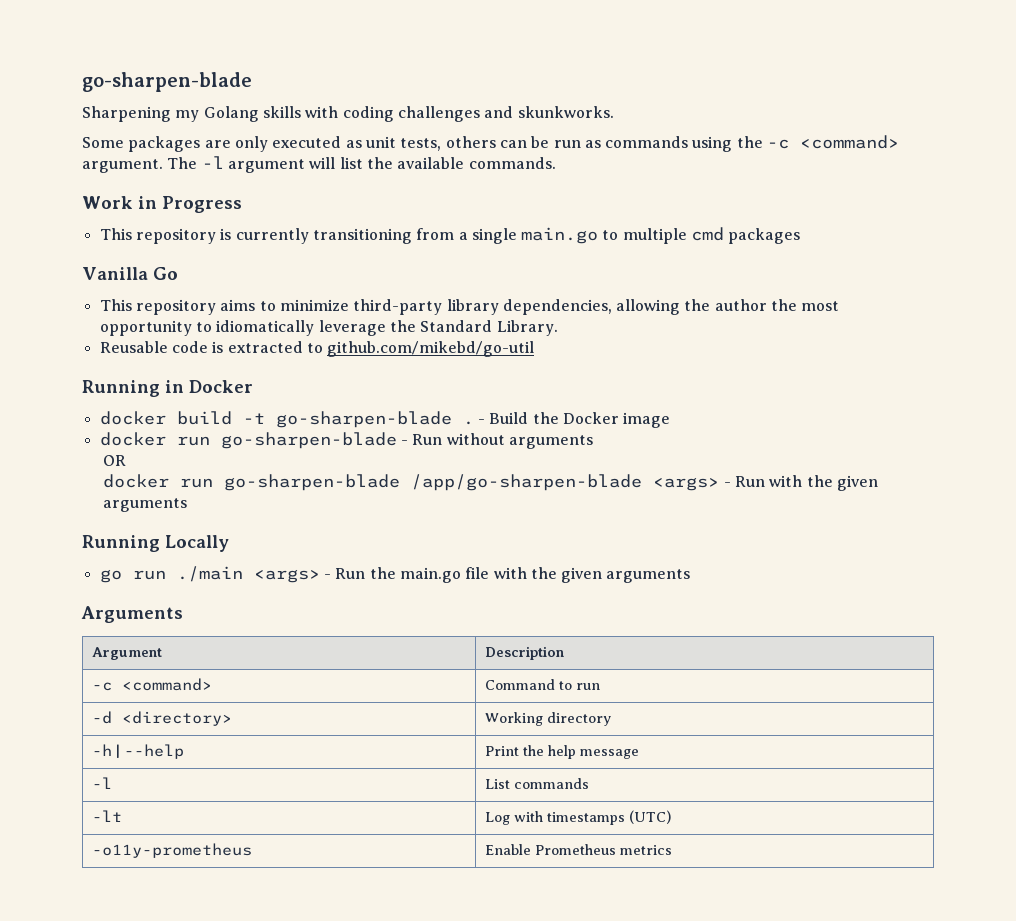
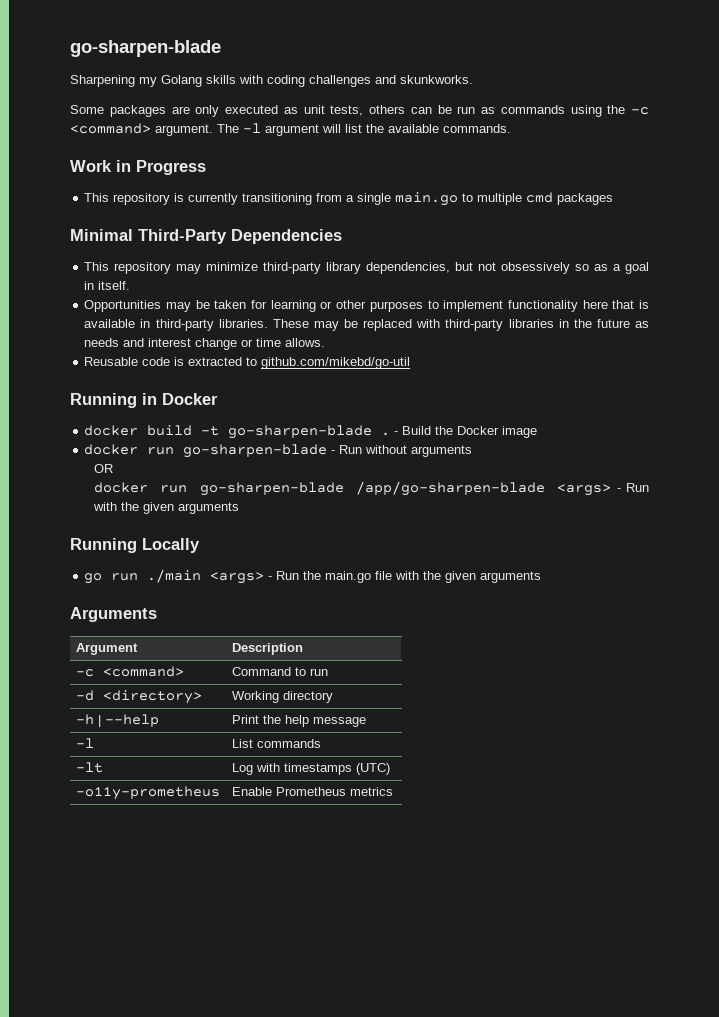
[82,267,178,280] [99,299,276,315] Vanilla Go // This repository aims to -> [70,229,342,244] [84,262,202,274] Minimal Third-Party Dependencies // This repository may
[616,299,840,315] [99,320,558,336] allowing the author the most opportunity to idiomatically leverage the Standard Library. -> [455,262,649,274] [84,281,131,290] [84,300,649,312] [84,319,649,331] [84,338,326,350] but not obsessively so as a goal in itself. // Opportunities may be taken for learning or other purposes to implement functionality here that is available in third-party libraries. These may be replaced with third-party libraries in the future as needs and interest change or time allows.

